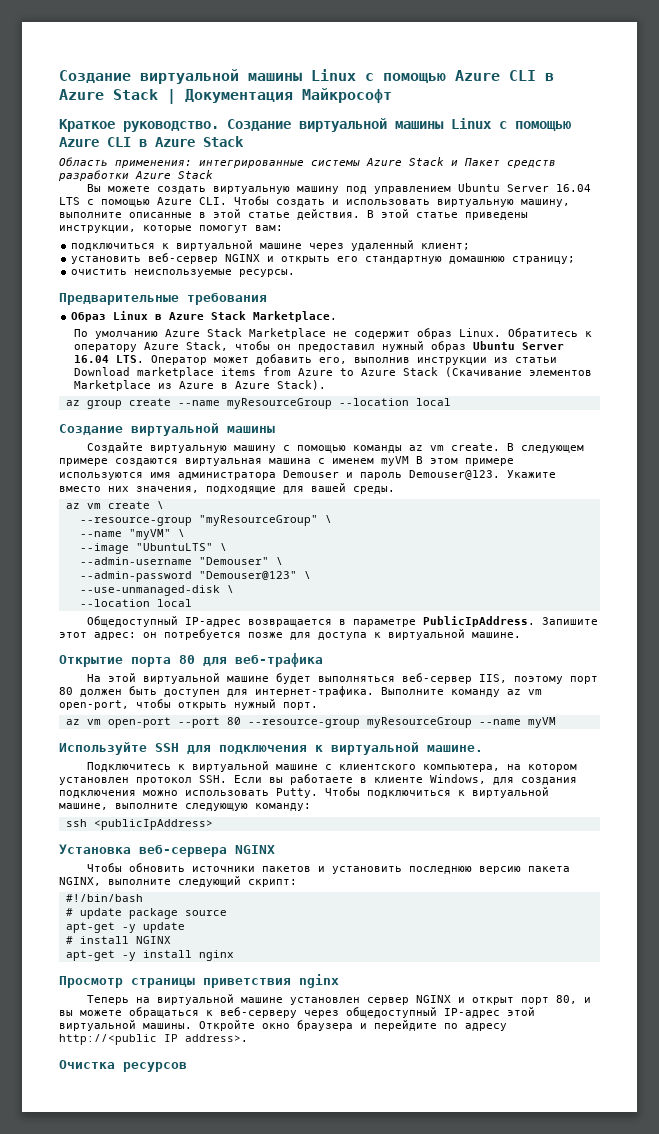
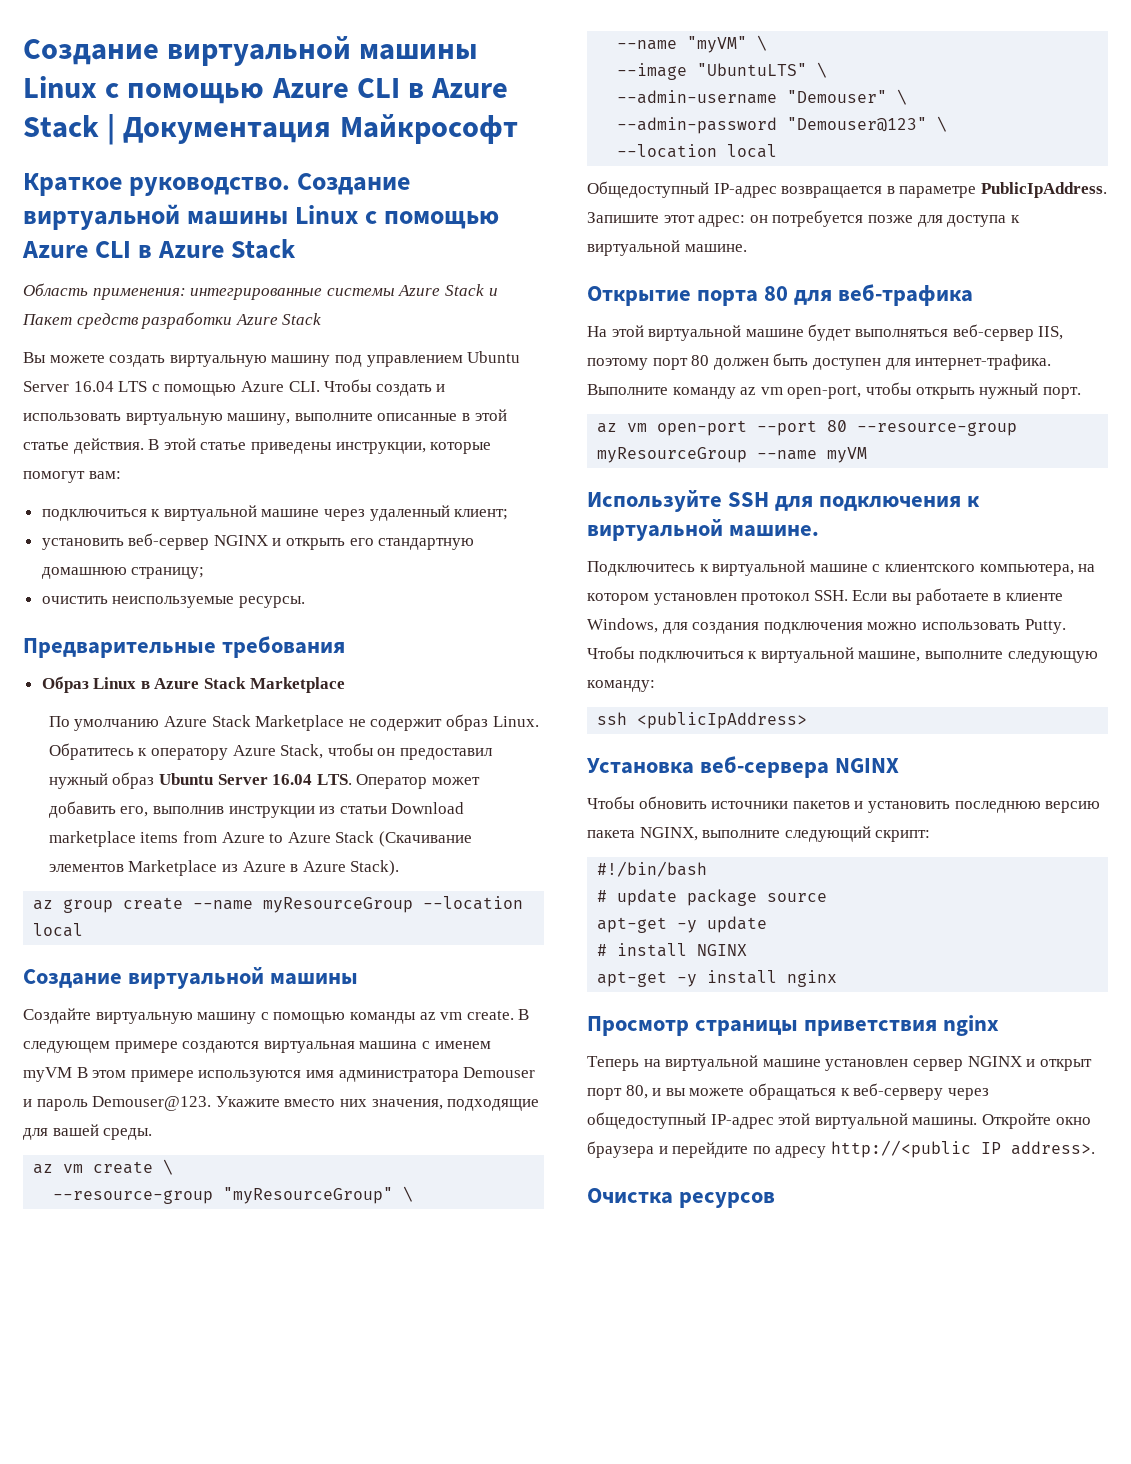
[253,311,338,322] Marketplace. -> [249,677,345,693] Marketplace
[79,585,234,596] // --use-unmanaged-disk \ -> (948, 124) none

